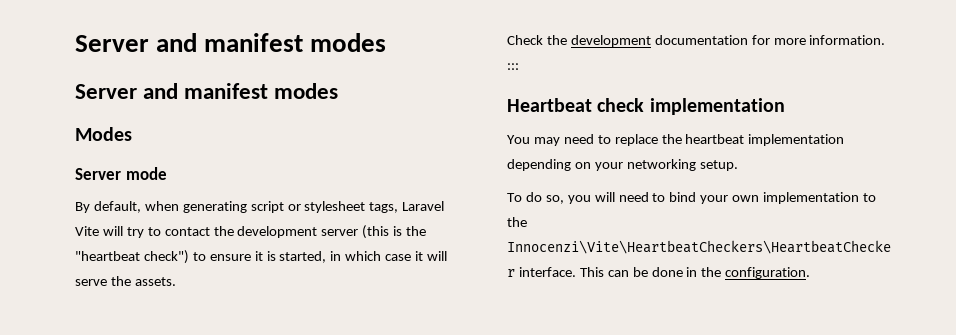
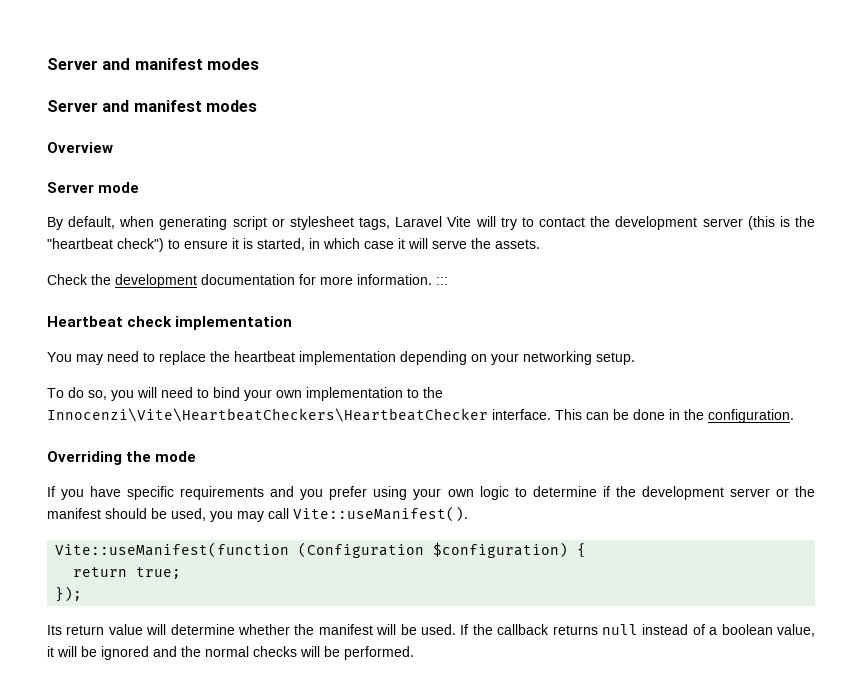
[75,127,132,141] Modes -> [47,142,113,153] Overview
(811, 273) none -> [47,451,197,465] [47,486,815,500] [47,506,468,522] [55,542,587,558] [73,567,182,579] [55,586,83,602] [47,624,815,637] [47,646,414,660] // Overriding the mode // If you have specific requirements and you prefer using your own logic to determine if the development server or the manifest should be used, you may call Vite::useManifest(). // Vite::useManifest(function (Configuration $configuration) { // return true; // }); // Its return value will determine whether the manifest will be used. If the callback returns null instead of a boolean value, it will be ignored and the normal checks will be performed.

